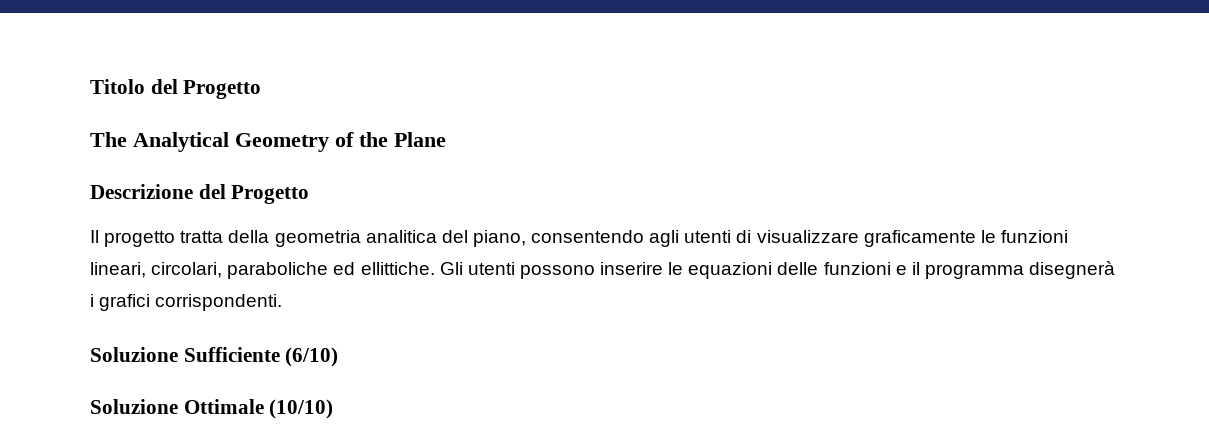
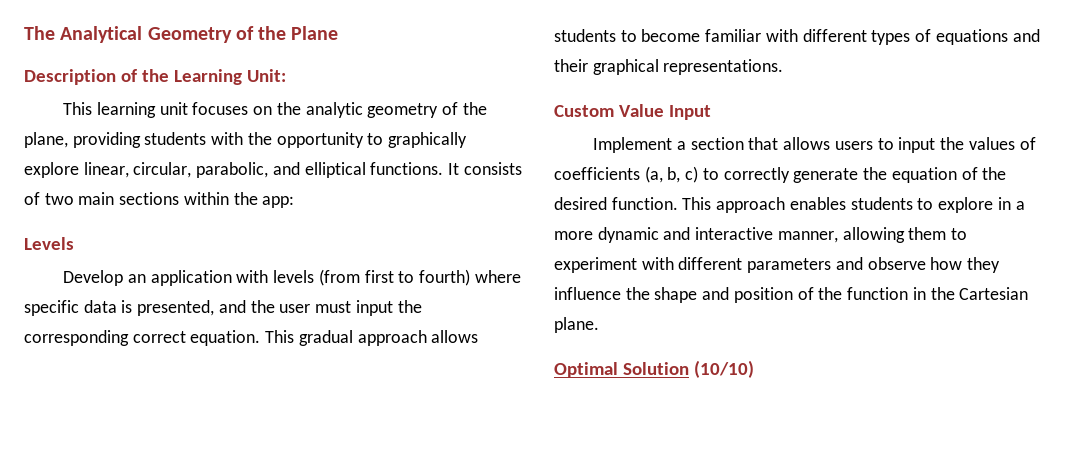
[90,79,262,99] Titolo del Progetto // -> (24, 33) none
[90,184,310,204] [90,230,1068,247] [90,261,1116,279] [90,294,283,311] [90,347,339,367] [90,399,264,414] Descrizione del Progetto // Il progetto tratta della geometria analitica del piano, consentendo agli utenti di visualizzare graficamente le funzioni lineari, circolari, paraboliche ed ellittiche. Gli utenti possono inserire le equazioni delle funzioni e il programma disegnerà i grafici corrispondenti. // Soluzione Sufficiente (6/10) // Soluzione Ottimale -> [24,69,286,85] [63,102,487,118] [24,132,468,148] [24,162,522,178] [24,192,295,208] [24,237,74,250] [63,269,521,286] [24,300,422,316] [24,330,479,346] [554,29,1040,45] [554,59,784,75] [554,104,711,120] [593,137,1036,153] [554,166,1007,183] [554,197,1025,213] [554,227,968,243] [554,257,1001,273] [554,287,1029,303] [554,317,599,333] [554,362,689,378] Description of the Learning Unit: // This learning unit focuses on the analytic geometry of the plane, providing students with the opportunity to graphically explore linear, circular, parabolic, and elliptical functions. It consists of two main sections within the app: // Levels // Develop an application with levels (from first to fourth) where specific data is presented, and the user must input the corresponding correct equation. This gradual approach allows students to become familiar with different types of equations and their graphical representations. // Custom Value Input // Implement a section that allows users to input the values of coefficients (a, b, c) to correctly generate the equation of the desired function. This approach enables students to explore in a more dynamic and interactive manner, allowing them to experiment with different parameters and observe how they influence the shape and position of the function in the Cartesian plane. // Optimal Solution

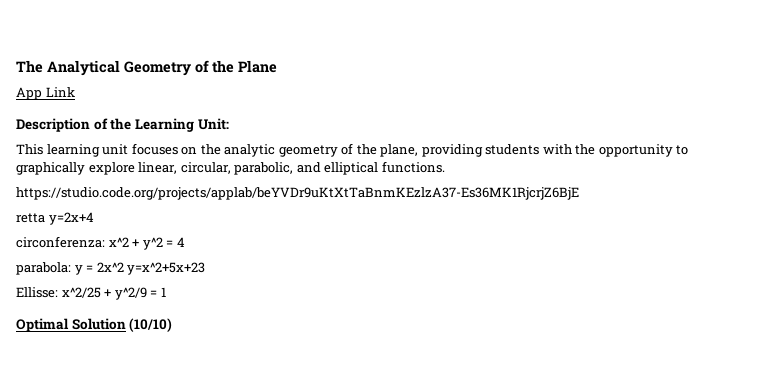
(339, 33) none -> [16,87,75,100] // App Link
[448,162,522,175] [24,192,295,208] [24,237,74,250] [63,269,521,286] [24,300,422,316] [24,330,479,346] [554,29,1040,45] [554,59,784,75] [554,104,711,120] [593,137,1036,153] [554,166,1007,183] [554,197,1025,213] [554,227,968,243] [554,257,1001,273] [554,287,1029,303] [554,317,599,333] It consists of two main sections within the app: // Levels // Develop an application with levels (from first to fourth) where specific data is presented, and the user must input the corresponding correct equation. This gradual approach allows students to become familiar with different types of equations and their graphical representations. // Custom Value Input // Implement a section that allows users to input the values of coefficients (a, b, c) to correctly generate the equation of the desired function. This approach enables students to explore in a more dynamic and interactive manner, allowing them to experiment with different parameters and observe how they influence the shape and position of the function in the Cartesian plane. -> [16,187,579,200] [16,212,94,225] [16,236,185,250] [16,262,206,275] [16,287,166,300] // https://studio.code.org/projects/applab/beYVDr9uKtXtTaBnmKEzlzA37-Es36MK1RjcrjZ6BjE // retta y=2x+4 // circonferenza: x^2 + y^2 = 4 // parabola: y = 2x^2 y=x^2+5x+23 // Ellisse: x^2/25 + y^2/9 = 1

